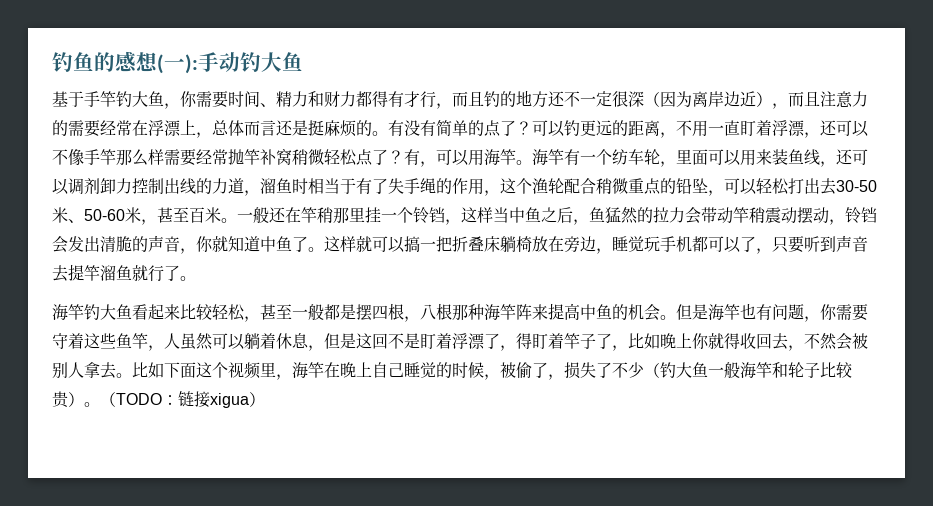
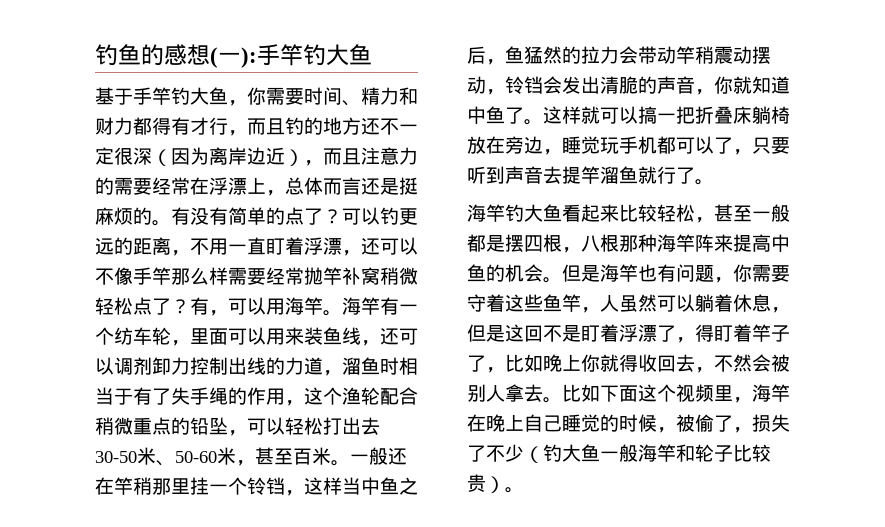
[219,52,240,72] 动 -> [280,44,303,66] 竿
[100,391,265,408] （TODO：链接xigua） -> (524, 490) none

